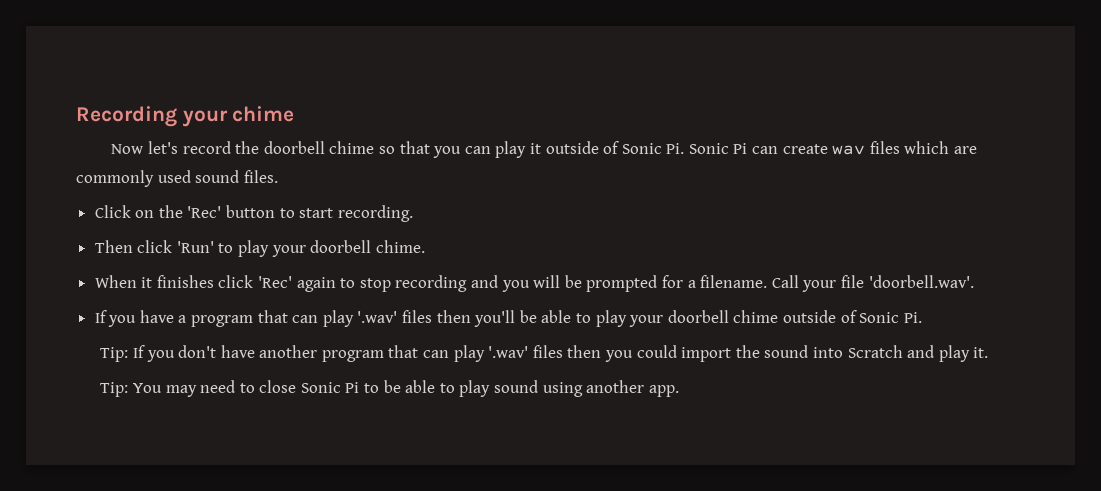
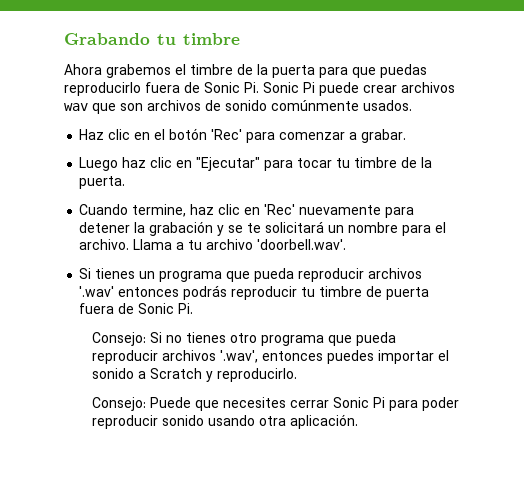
[76,106,295,127] [111,141,978,158] [76,170,278,187] [94,205,413,222] [94,240,425,257] [94,275,974,292] [94,310,922,327] [100,345,989,362] [100,380,679,397] Recording your chime // Now let's record the doorbell chime so that you can play it outside of Sonic Pi. Sonic Pi can create wav files which are commonly used sound files. // Click on the 'Rec' button to start recording. // Then click 'Run' to play your doorbell chime. // When it finishes click 'Rec' again to stop recording and you will be prompted for a filename. Call your file 'doorbell.wav'. // If you have a program that can play '.wav' files then you'll be able to play your doorbell chime outside of Sonic Pi. // Tip: If you don't have another program that can play '.wav' files then you could import the sound into Scratch and play it. // Tip: You may need to close Sonic Pi to be able to play sound using another app. -> [64,33,240,45] [64,64,427,78] [64,82,455,96] [64,100,412,114] [79,128,407,143] [79,157,433,171] [79,176,126,189] [79,204,415,218] [79,221,447,236] [79,239,347,250] [79,268,423,282] [79,285,430,300] [79,303,194,314] [91,332,396,346] [91,350,449,364] [91,368,297,382] [91,397,459,411] [91,414,358,429] Grabando tu timbre // Ahora grabemos el timbre de la puerta para que puedas reproducirlo fuera de Sonic Pi. Sonic Pi puede crear archivos wav que son archivos de sonido comúnmente usados. // Haz clic en el botón 'Rec' para comenzar a grabar. // Luego haz clic en "Ejecutar" para tocar tu timbre de la puerta. // Cuando termine, haz clic en 'Rec' nuevamente para detener la grabación y se te solicitará un nombre para el archivo. Llama a tu archivo 'doorbell.wav'. // Si tienes un programa que pueda reproducir archivos '.wav' entonces podrás reproducir tu timbre de puerta fuera de Sonic Pi. // Consejo: Si no tienes otro programa que pueda reproducir archivos '.wav', entonces puedes importar el sonido a Scratch y reproducirlo. // Consejo: Puede que necesites cerrar Sonic Pi para poder reproducir sonido usando otra aplicación.

